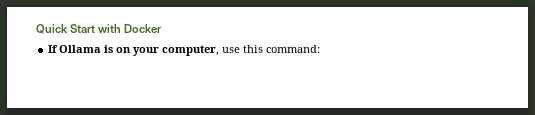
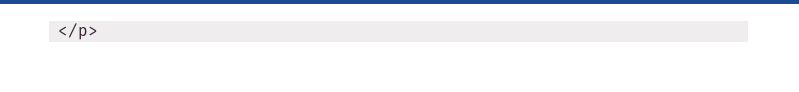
[36,24,162,34] [48,45,321,56] Quick Start with Docker // If Ollama is on your computer, use this command: -> [58,23,98,40] </p>

